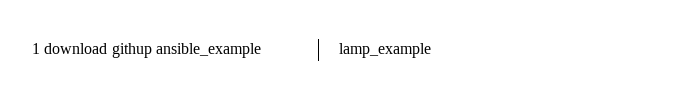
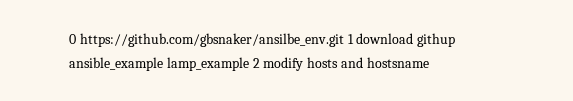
(32, 48) none -> [69,33,344,47] 0 https://github.com/gbsnaker/ansilbe_env.git
(431, 50) none -> [252,57,429,71] 2 modify hosts and hostsname

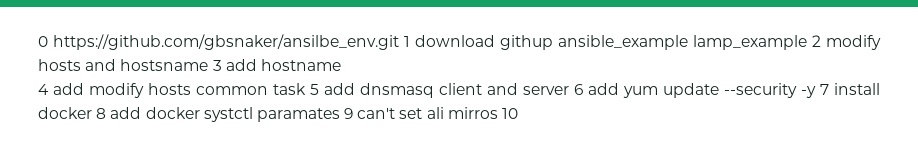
(429, 62) none -> [212,59,341,71] [38,83,880,98] [38,107,519,122] 3 add hostname // 4 add modify hosts common task 5 add dnsmasq client and server 6 add yum update --security -y 7 install docker 8 add docker systctl paramates 9 can't set ali mirros 10

